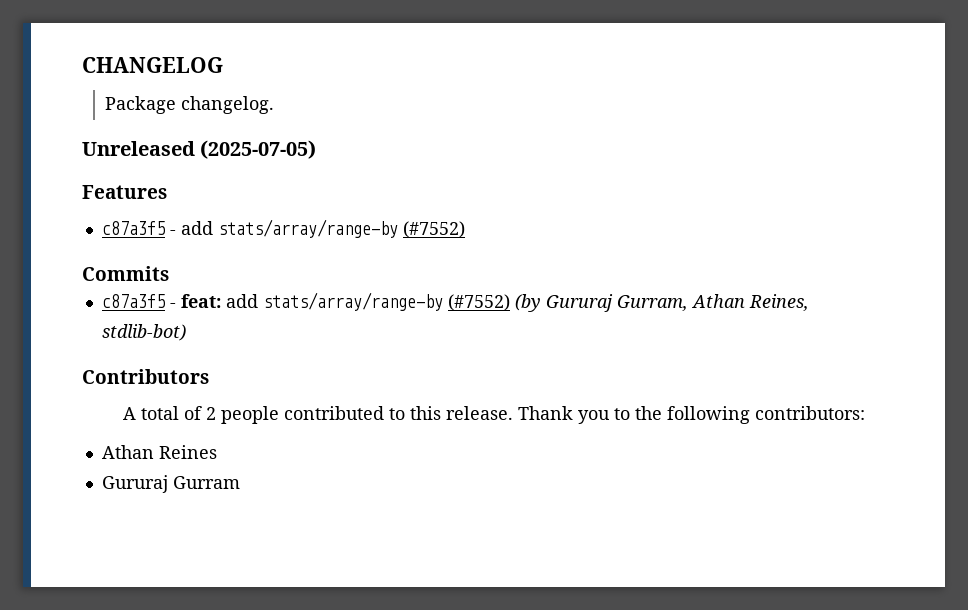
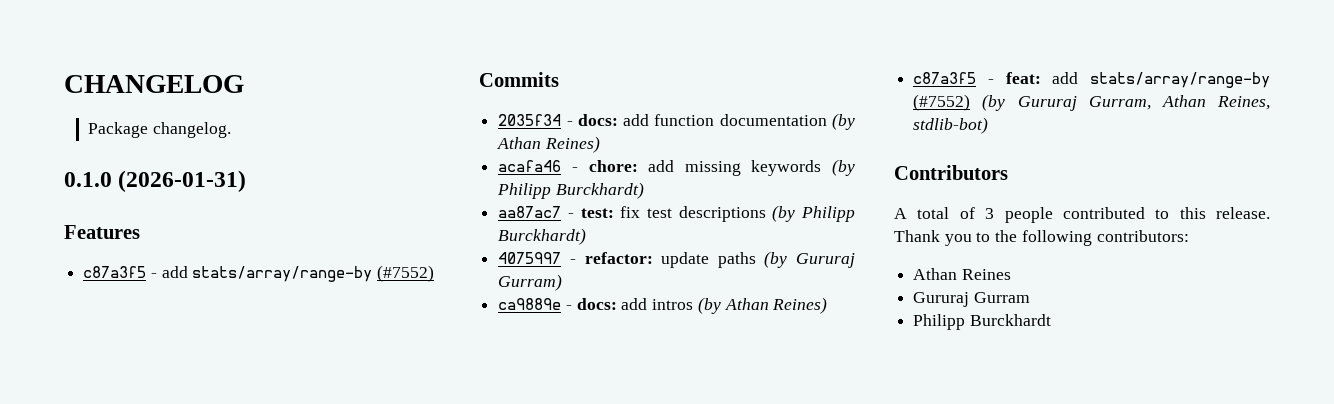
[82,140,317,159] Unreleased (2025-07-05) -> [64,170,247,192] 0.1.0 (2026-01-31)
(169, 273) none -> [498,113,855,130] [497,136,600,153] [498,159,855,176] [497,182,644,199] [498,205,855,222] [498,228,587,245] [498,251,855,268] [498,274,563,291] [498,297,828,314] // 2035f34 - docs: add function documentation (by Athan Reines) // acafa46 - chore: add missing keywords (by Philipp Burckhardt) // aa87ac7 - test: fix test descriptions (by Philipp Burckhardt) // 4075997 - refactor: update paths (by Gururaj Gurram) // ca9889e - docs: add intros (by Athan Reines)
[205,407,216,420] 2 -> [985,208,995,219] 3
(240, 482) none -> [913,314,1051,330] // Philipp Burckhardt

